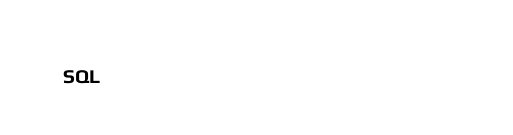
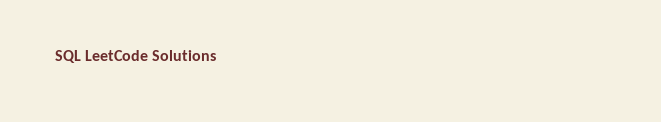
(100, 77) none -> [85,50,217,61] LeetCode Solutions

